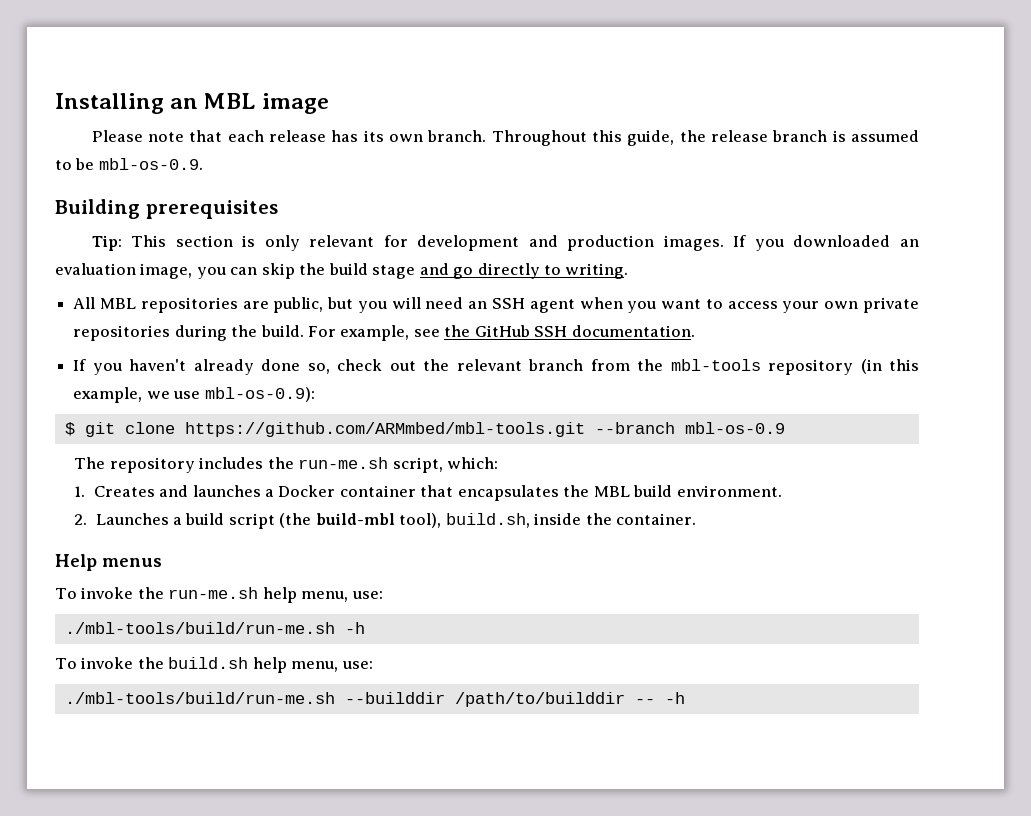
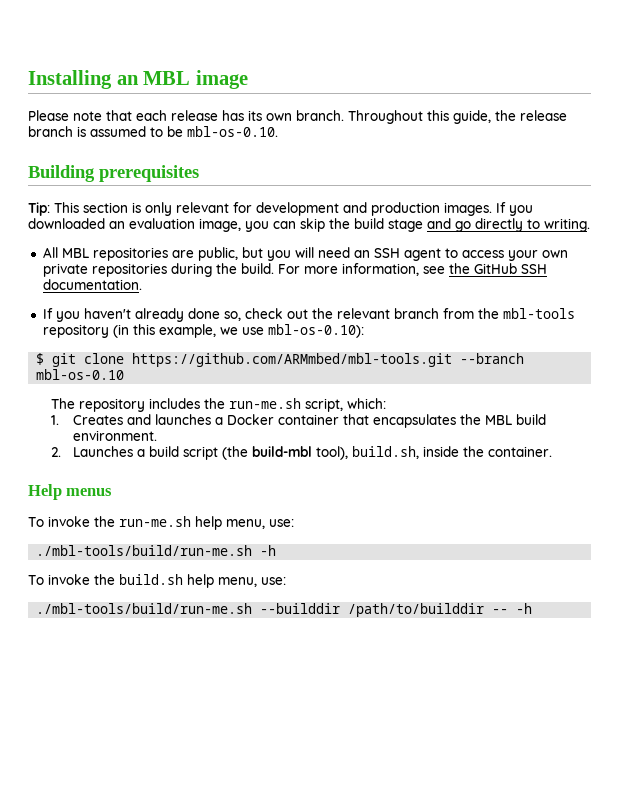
[98,158,203,170] mbl-os-0.9. -> [187,126,278,137] mbl-os-0.10.
[579,297,702,313] when you want -> (441, 254) none
[340,325,410,341] example, -> [303,263,419,276] more information,
[204,387,315,402] mbl-os-0.9): -> [267,324,364,338] mbl-os-0.10):
[684,422,785,434] mbl-os-0.9 -> [36,369,125,380] mbl-os-0.10

